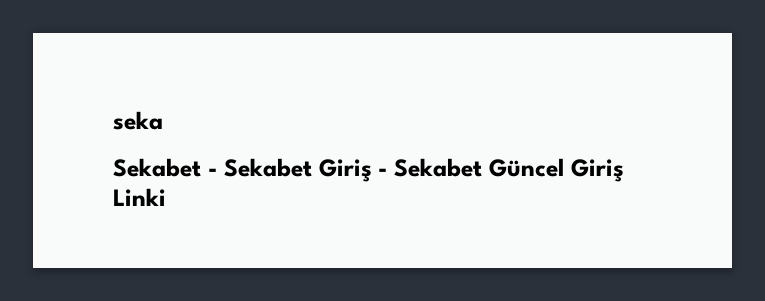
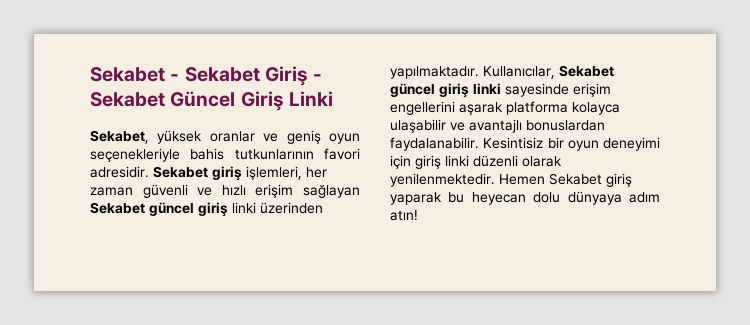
[113,111,163,130] seka // -> (90, 74) none
(166, 197) none -> [90,130,360,144] [90,148,360,162] [90,166,327,181] [90,184,360,198] [90,202,323,217] [390,65,614,79] [390,83,611,98] [390,101,620,115] [390,119,605,133] [390,137,660,151] [390,155,562,169] [390,173,632,187] [390,191,660,205] [390,210,418,221] // Sekabet, yüksek oranlar ve geniş oyun seçenekleriyle bahis tutkunlarının favori adresidir. Sekabet giriş işlemleri, her zaman güvenli ve hızlı erişim sağlayan Sekabet güncel giriş linki üzerinden yapılmaktadır. Kullanıcılar, Sekabet güncel giriş linki sayesinde erişim engellerini aşarak platforma kolayca ulaşabilir ve avantajlı bonuslardan faydalanabilir. Kesintisiz bir oyun deneyimi için giriş linki düzenli olarak yenilenmektedir. Hemen Sekabet giriş yaparak bu heyecan dolu dünyaya adım atın!

